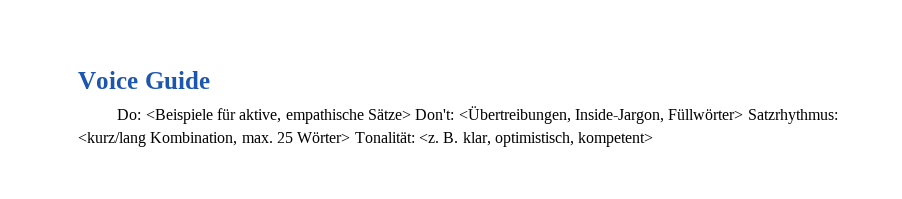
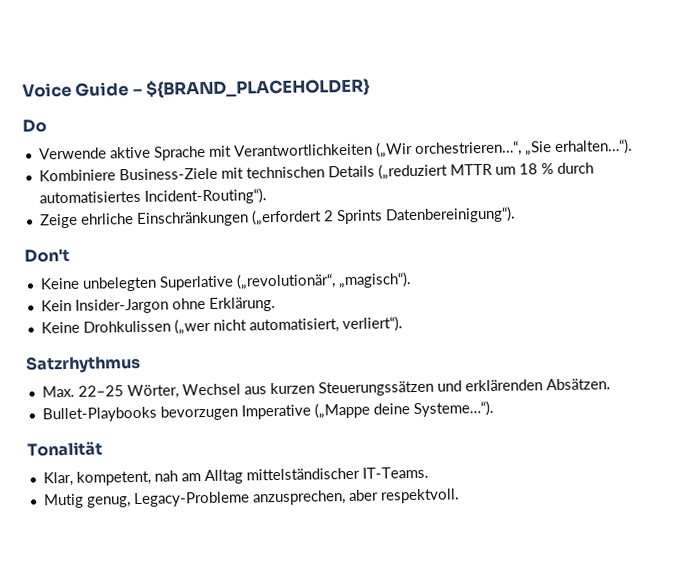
[117,106,838,124] [78,132,654,147] // Do: <Beispiele für aktive, empathische Sätze> Don't: <Übertreibungen, Inside-Jargon, Füllwörter> Satzrhythmus: <kurz/lang Kombination, max. 25 Wörter> Tonalität: <z. B. klar, optimistisch, kompetent> -> [132,77,371,99] [22,119,47,133] [38,138,633,161] [38,162,594,182] [38,188,267,205] [38,206,516,229] [24,248,70,263] [39,272,412,292] [40,297,276,314] [40,316,403,335] [26,354,141,374] [41,378,611,400] [41,400,494,423] [27,441,103,457] [42,466,429,487] [42,488,460,509] – ${BRAND_PLACEHOLDER} // Do // Verwende aktive Sprache mit Verantwortlichkeiten („Wir orchestrieren…“, „Sie erhalten…“). // Kombiniere Business-Ziele mit technischen Details („reduziert MTTR um 18 % durch automatisiertes Incident-Routing“). // Zeige ehrliche Einschränkungen („erfordert 2 Sprints Datenbereinigung“). // Don't // Keine unbelegten Superlative („revolutionär“, „magisch“). // Kein Insider-Jargon ohne Erklärung. // Keine Drohkulissen („wer nicht automatisiert, verliert“). // Satzrhythmus // Max. 22–25 Wörter, Wechsel aus kurzen Steuerungssätzen und erklärenden Absätzen. // Bullet-Playbooks bevorzugen Imperative („Mappe deine Systeme…“). // Tonalität // Klar, kompetent, nah am Alltag mittelständischer IT-Teams. // Mutig genug, Legacy-Probleme anzusprechen, aber respektvoll.

